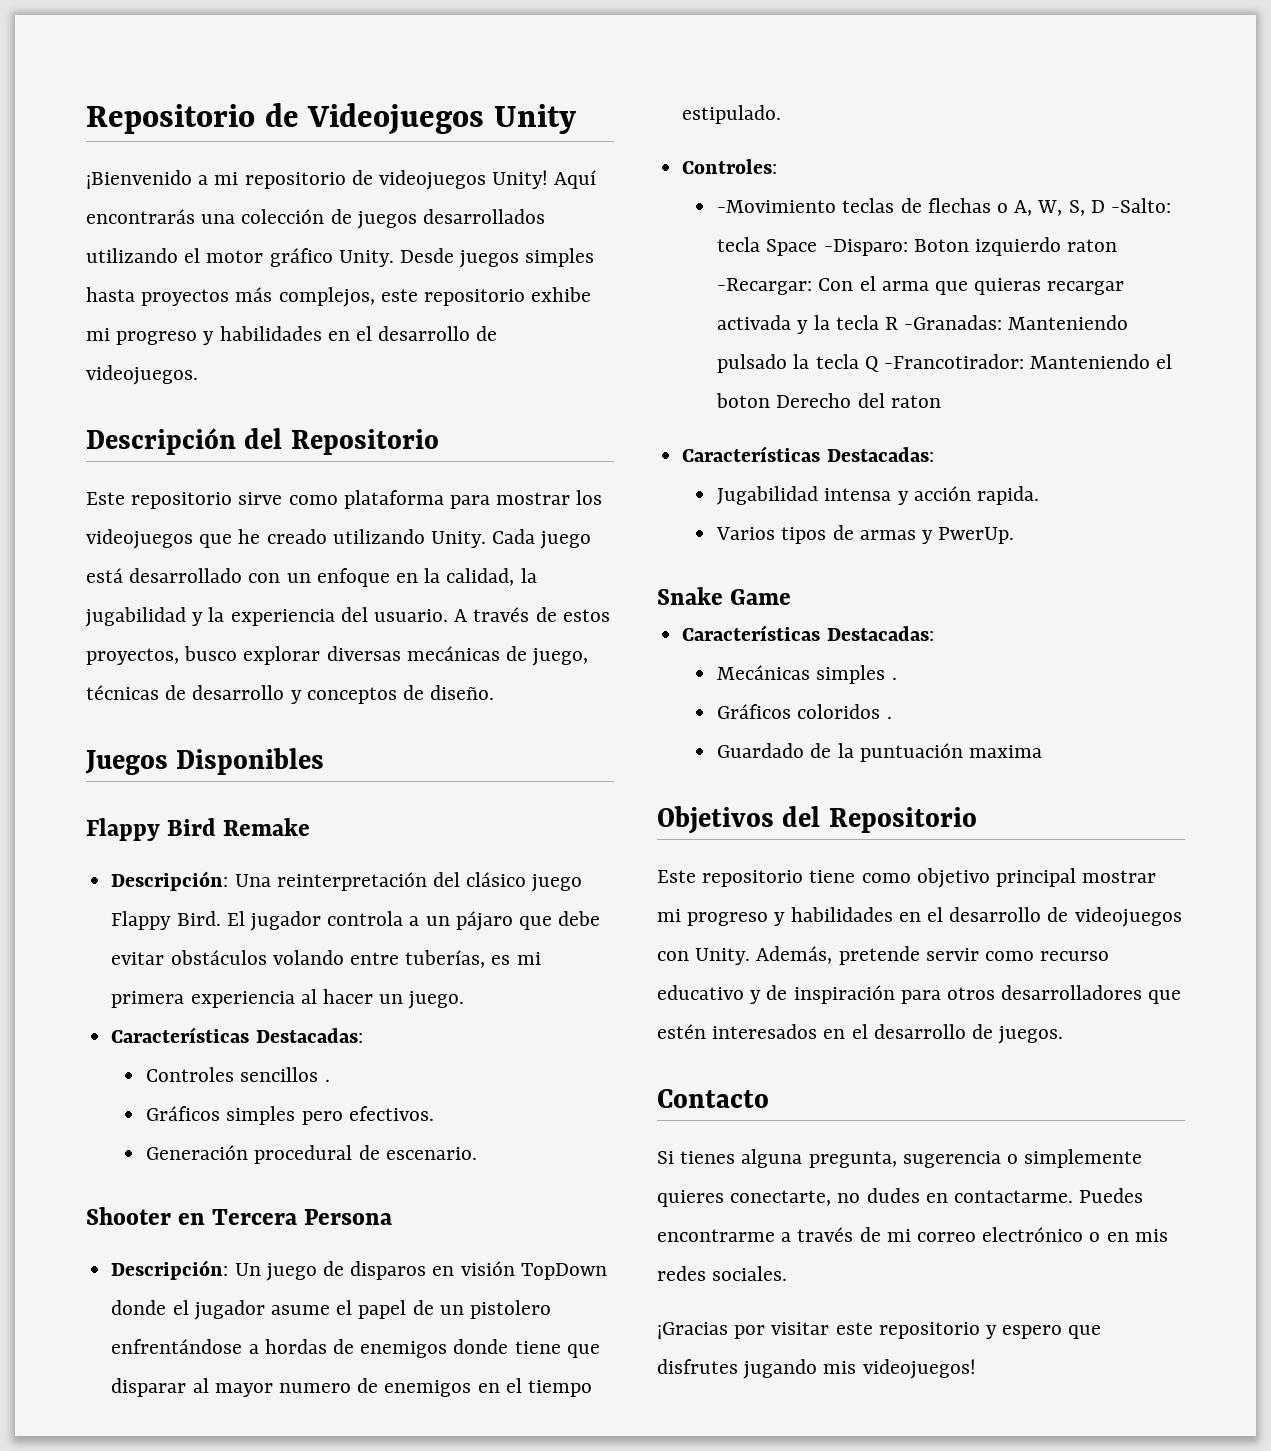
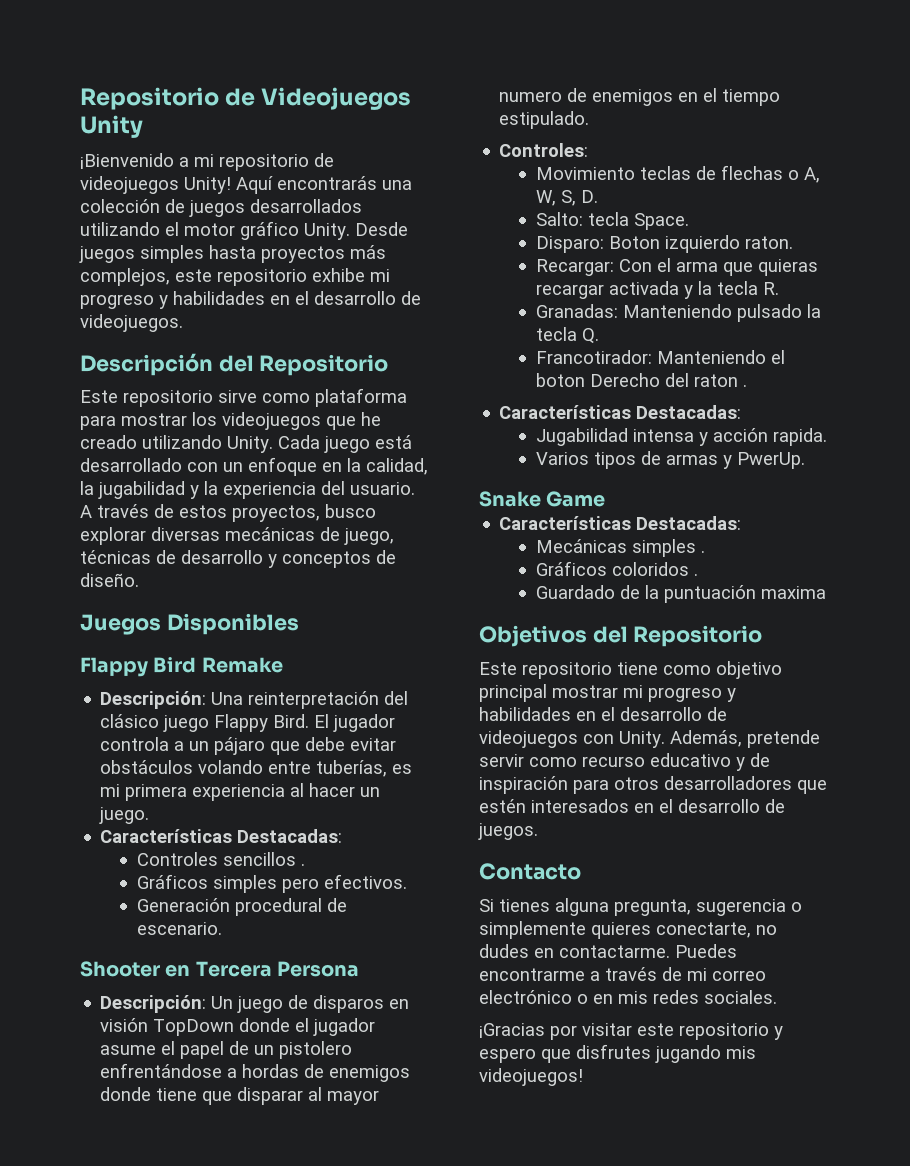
[717,200,837,213] -Movimiento -> [536,167,636,180] Movimiento
[1090,198,1172,213] [717,237,1118,256] [717,278,813,295] D -Salto: tecla Space -Disparo: Boton izquierdo raton -Recargar: -> [581,190,599,203] [536,212,690,230] [536,235,794,253] [536,259,615,276] D. // Salto: tecla Space. // Disparo: Boton izquierdo raton. // Recargar:
[884,315,1003,330] R -Granadas: -> [763,282,780,295] [536,304,619,318] R. // Granadas:
[864,354,1024,372] Q -Francotirador: -> [582,328,600,344] [536,350,653,364] Q. // Francotirador:
(941, 401) none -> [743,384,748,387] .

